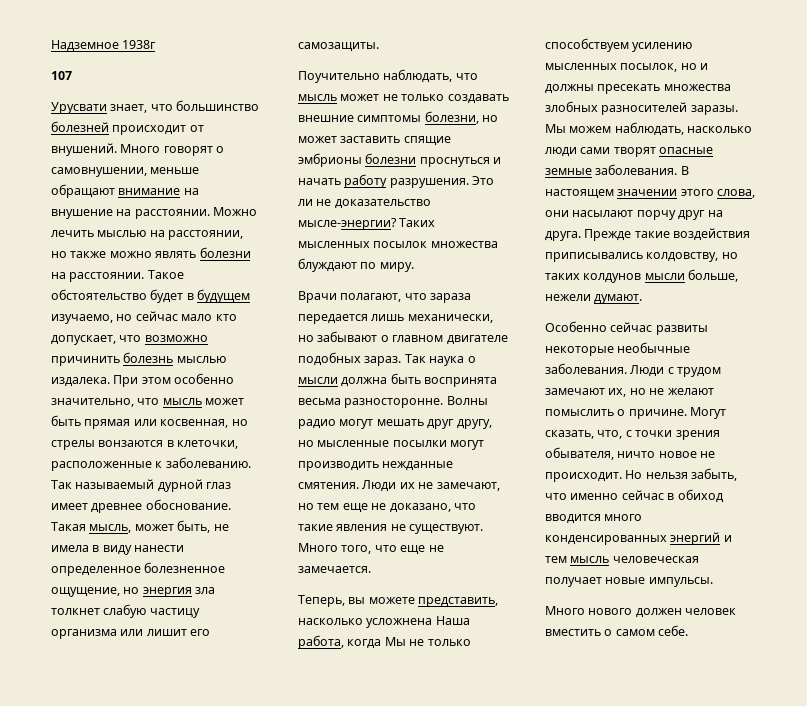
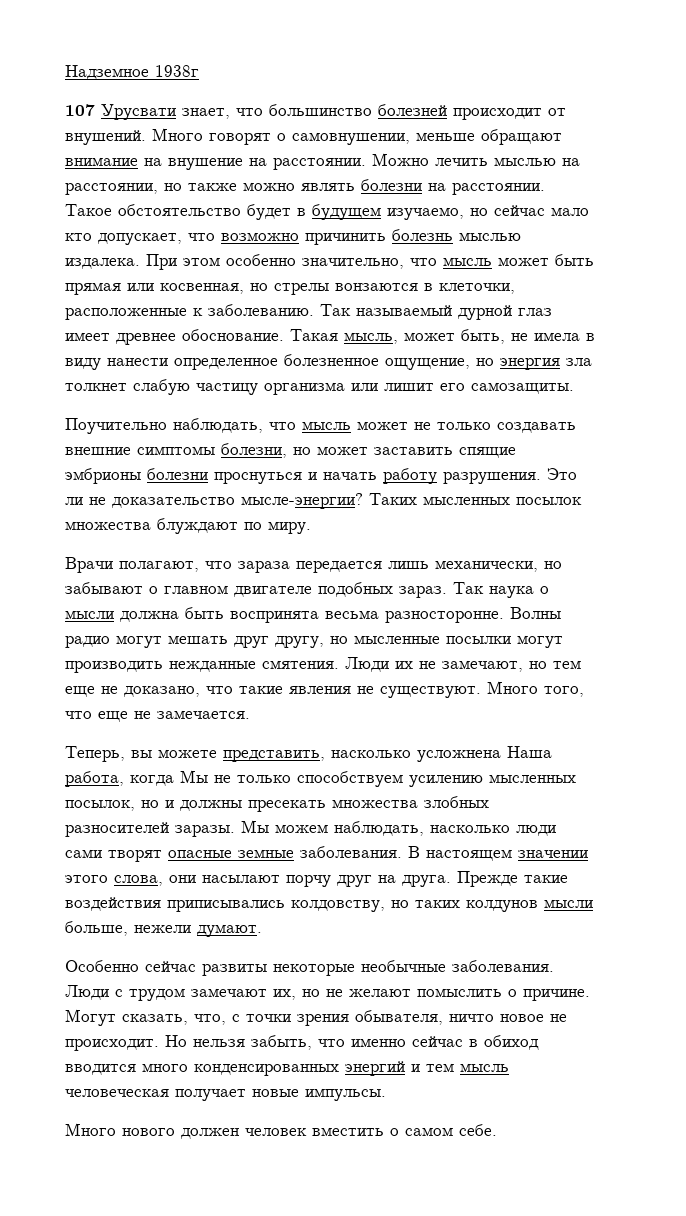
(72, 75) // -> (95, 110) none

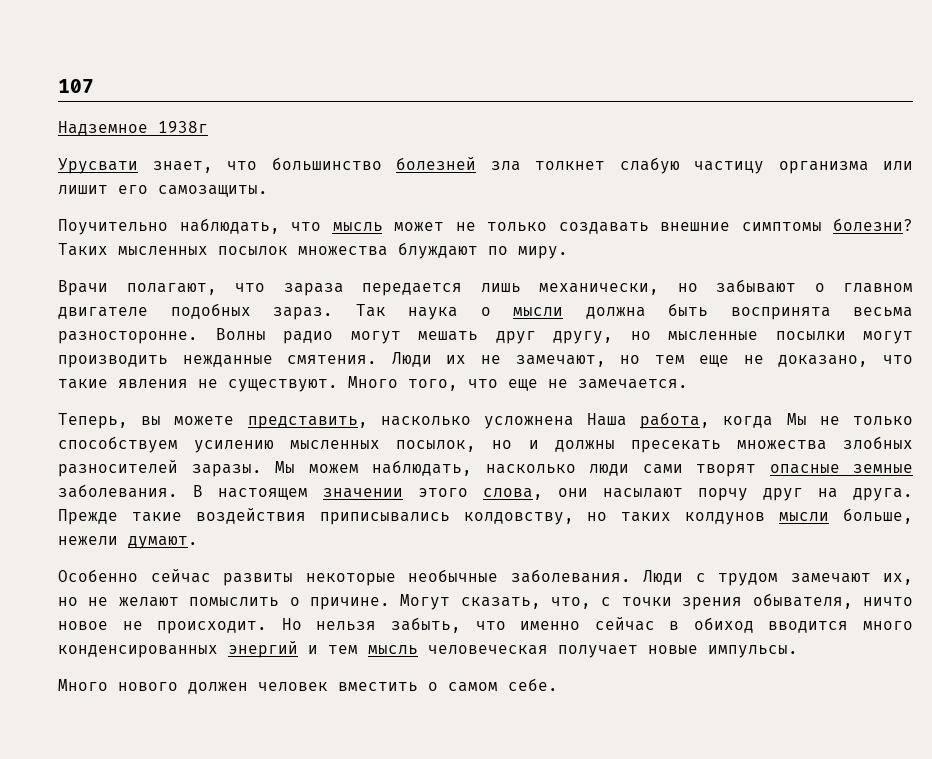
(65, 72) none -> [58,79,94,94] 107 //
[65,104,95,116] 107 -> (208, 127) none
[453,108,566,120] [65,128,562,145] [65,153,580,170] [65,179,545,195] [65,204,589,220] [65,229,521,245] [65,254,594,270] [65,282,515,295] [65,304,552,320] [65,329,595,345] [65,354,560,370] происходит от внушений. Много говорят о самовнушении, меньше обращают внимание на внушение на расстоянии. Можно лечить мыслью на расстоянии, но также можно являть болезни на расстоянии. Такое обстоятельство будет в будущем изучаемо, но сейчас мало кто допускает, что возможно причинить болезнь мыслью издалека. При этом особенно значительно, что мысль может быть прямая или косвенная, но стрелы вонзаются в клеточки, расположенные к заболеванию. Так называемый дурной глаз имеет древнее обоснование. Такая мысль, может быть, не имела в виду нанести определенное болезненное ощущение, но энергия -> (476, 164) none
[221,443,516,458] [65,468,577,484] [65,493,363,509] болезни, но может заставить спящие эмбрионы болезни проснуться и начать работу разрушения. Это ли не доказательство мысле-энергии? -> [833,218,913,232] болезни?

